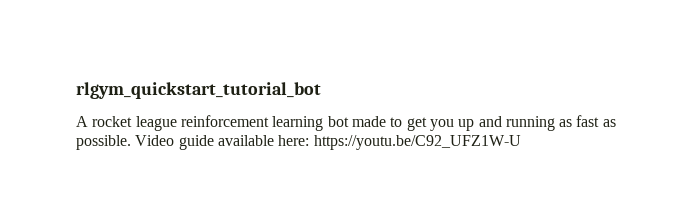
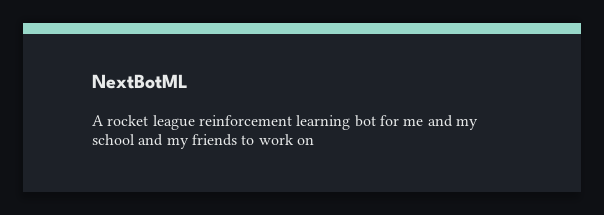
[76,82,321,99] rlgym_quickstart_tutorial_bot -> [92,74,188,89] NextBotML
[351,115,616,131] [76,135,521,150] made to get you up and running as fast as possible. Video guide available here: https://youtu.be/C92_UFZ1W-U -> [379,115,478,130] [92,134,314,149] for me and my school and my friends to work on

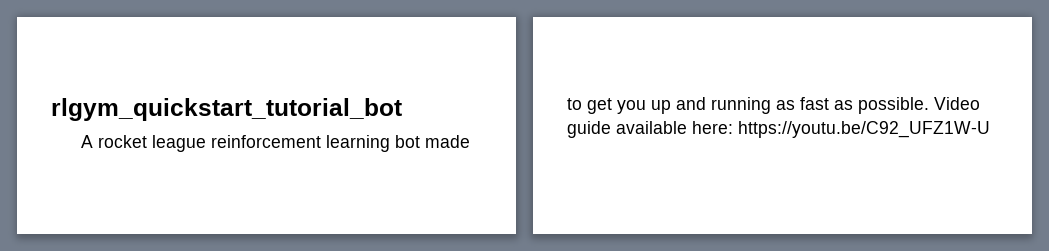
[92,74,188,89] NextBotML -> [51,98,402,121] rlgym_quickstart_tutorial_bot
[379,115,478,130] [92,134,314,149] for me and my school and my friends to work on -> [424,135,470,148] [567,97,980,114] [567,121,990,138] made to get you up and running as fast as possible. Video guide available here: https://youtu.be/C92_UFZ1W-U

